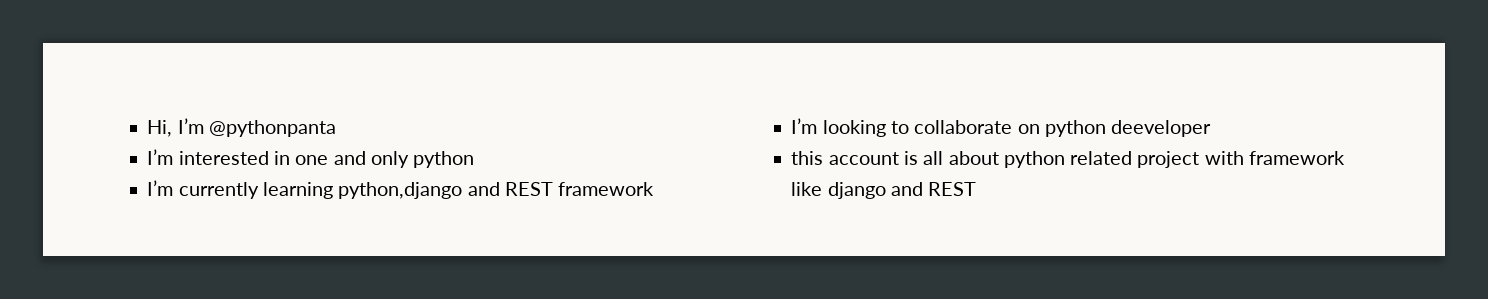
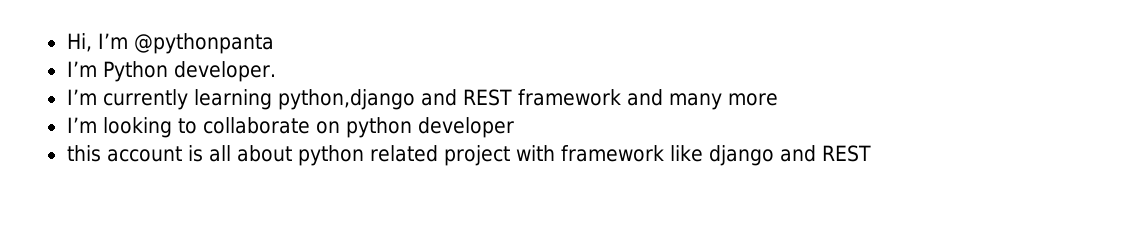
[178,151,475,168] interested in one and only python -> [102,61,276,82] Python developer.
(655, 189) none -> [626,89,778,110] and many more
[1111,120,1212,137] deeveloper -> [417,117,514,138] developer

